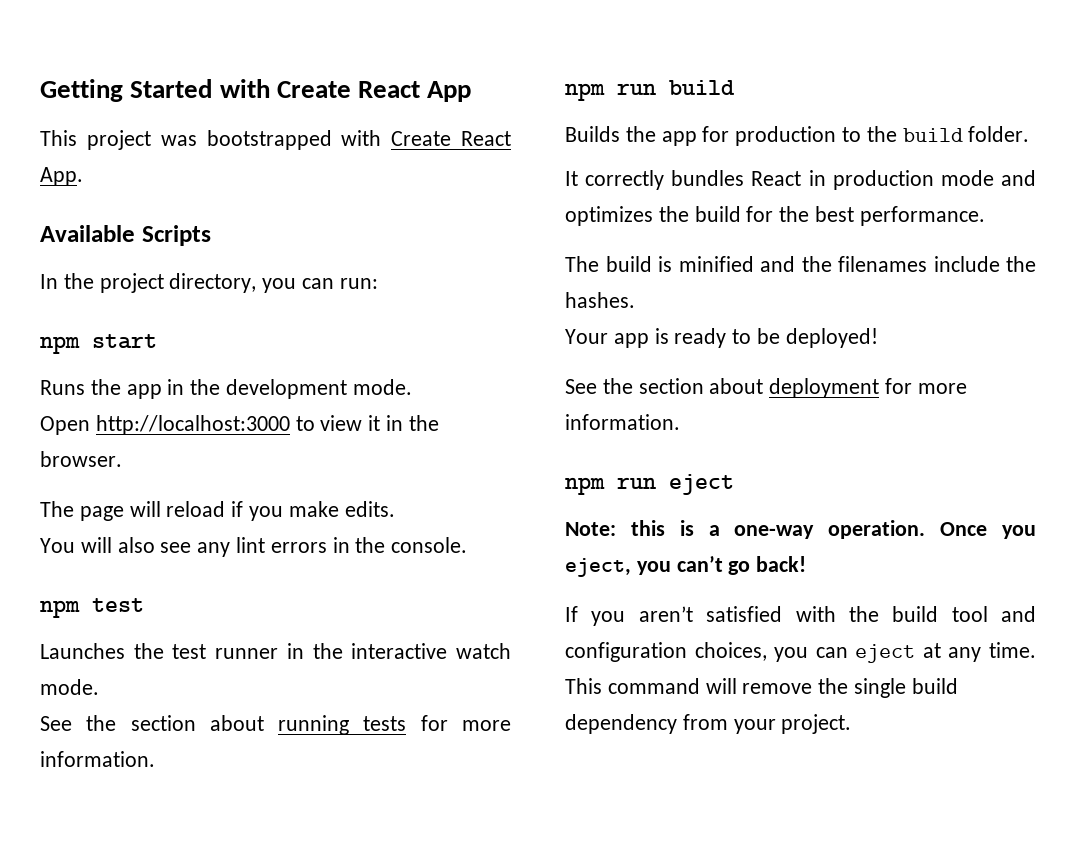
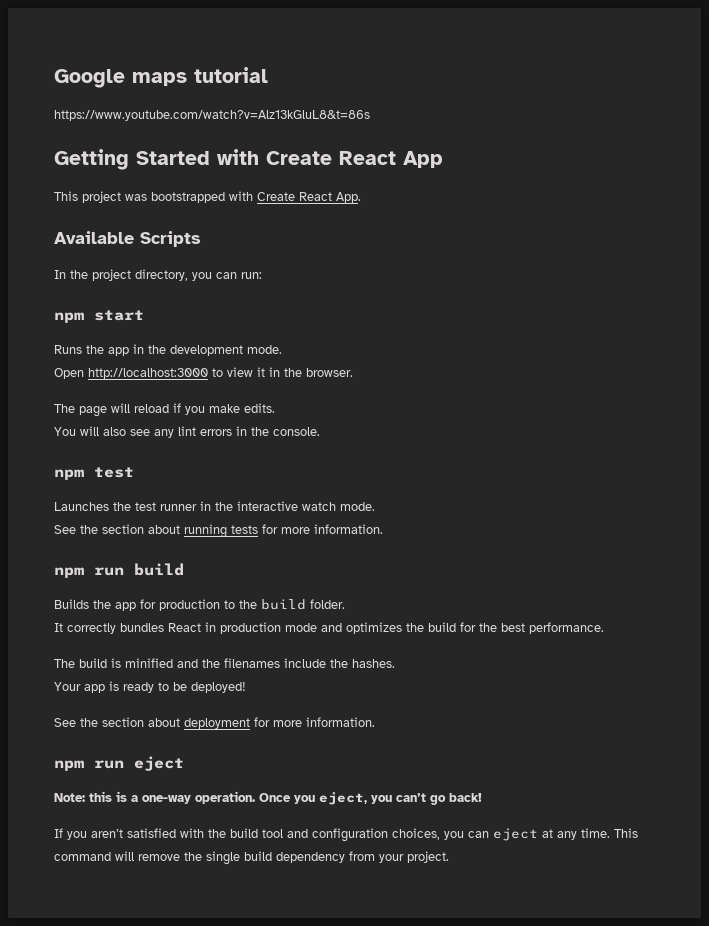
(40, 90) none -> [54,67,268,88] [54,110,370,121] Google maps tutorial // https://www.youtube.com/watch?v=Alz13kGluL8&t=86s //

